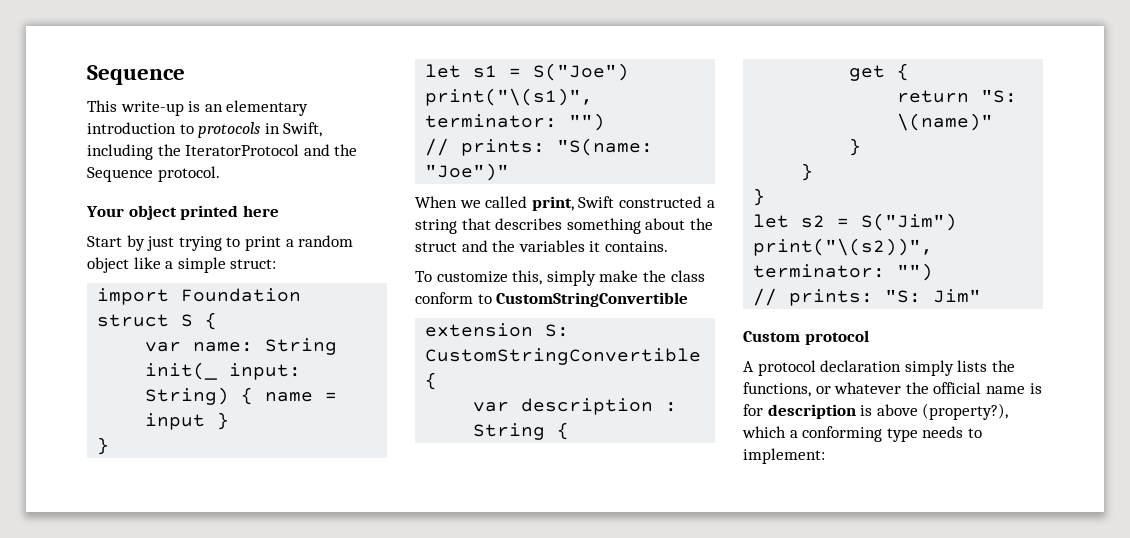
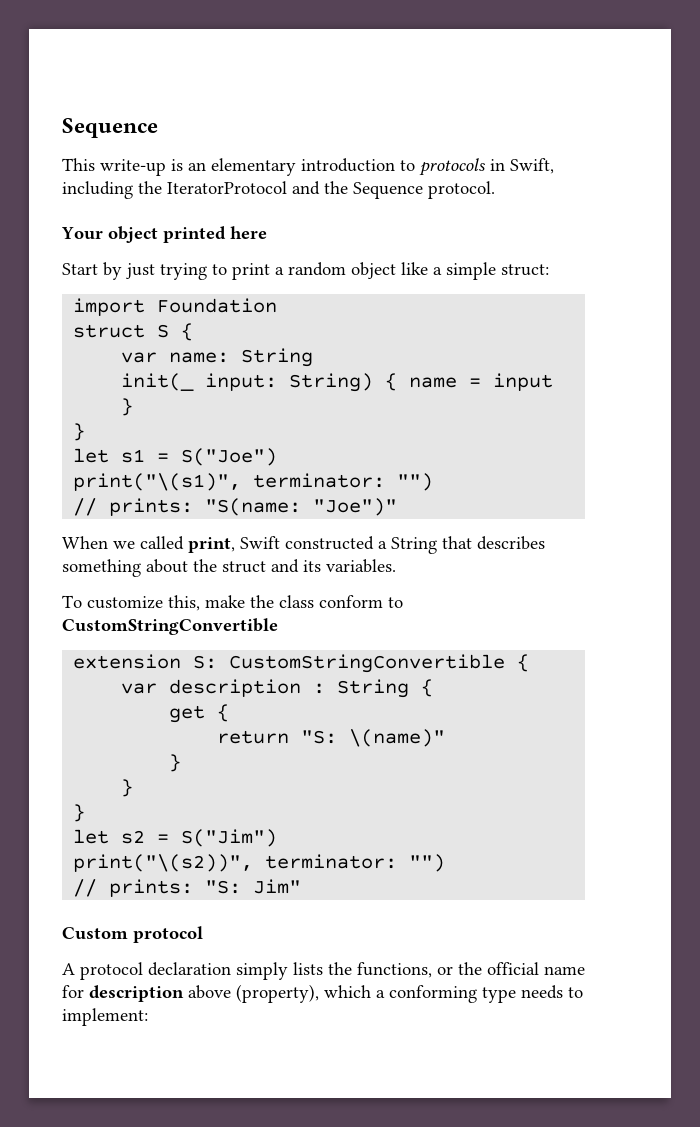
[415,219,457,234] string -> [391,537,437,554] String
[492,240,668,252] the variables it contains. -> [303,559,396,573] its variables.
[546,270,596,286] simply -> (200, 603) none
[834,382,902,394] whatever -> (453, 970) none
[1029,383,1042,394] is -> (585, 970) none
[860,403,1009,420] is above (property?), -> [188,984,319,1003] above (property),

